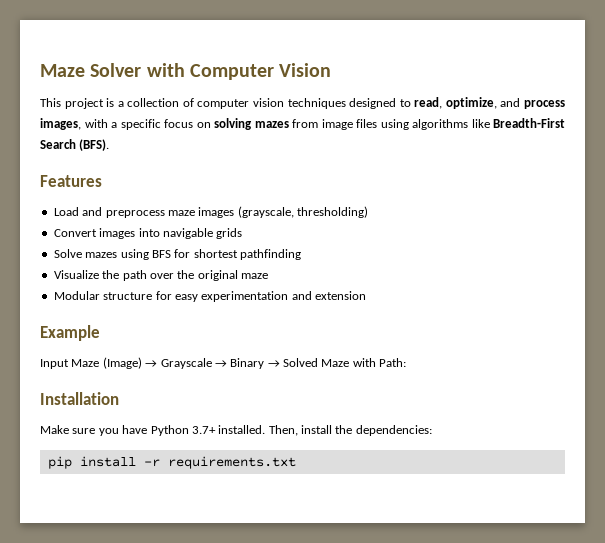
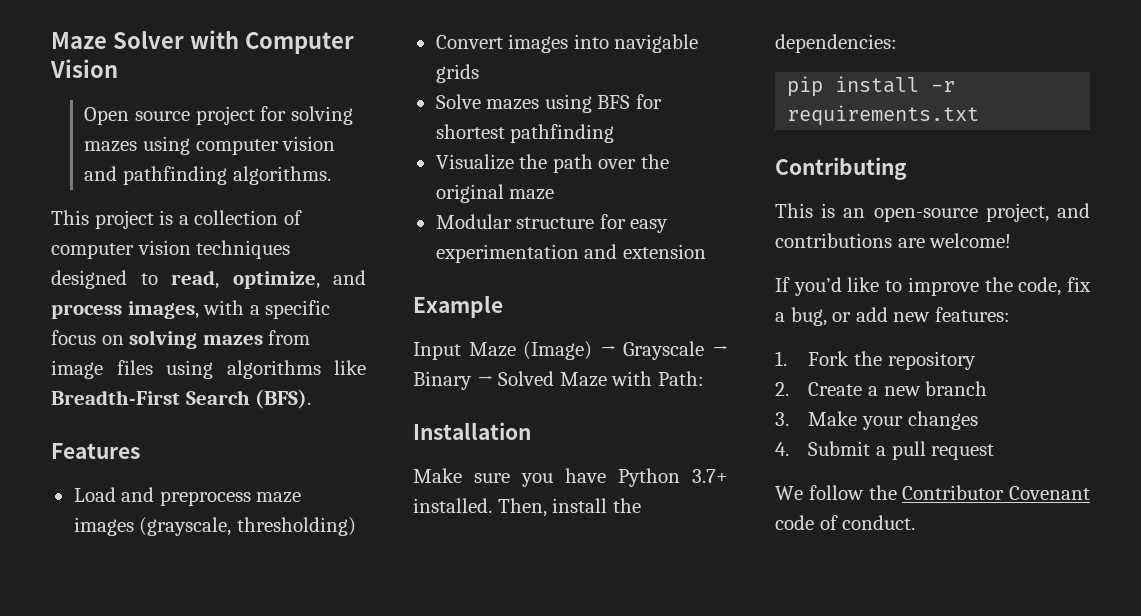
(332, 70) none -> [84,106,353,125] [84,136,336,155] [84,166,331,185] // Open source project for solving mazes using computer vision and pathfinding algorithms.
(296, 462) none -> [775,157,907,180] [775,203,1090,222] [775,233,1012,248] [775,277,1091,296] [775,307,1010,326] [775,351,976,370] [775,381,988,396] [775,411,978,430] [775,441,995,460] [775,485,1090,500] [775,515,916,530] // Contributing // This is an open-source project, and contributions are welcome! // If you’d like to improve the code, fix a bug, or add new features: // 1. Fork the repository // 2. Create a new branch // 3. Make your changes // 4. Submit a pull request // We follow the Contributor Covenant code of conduct.

